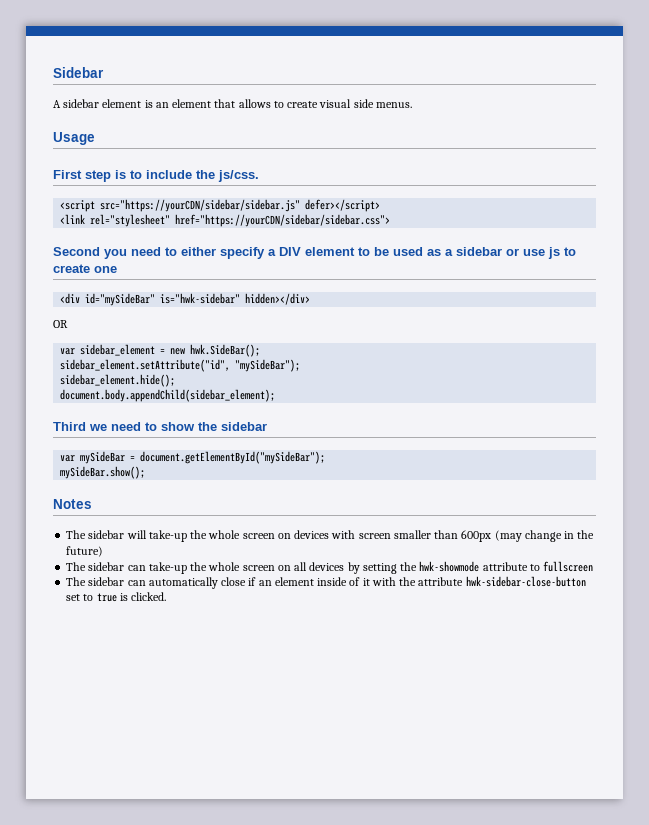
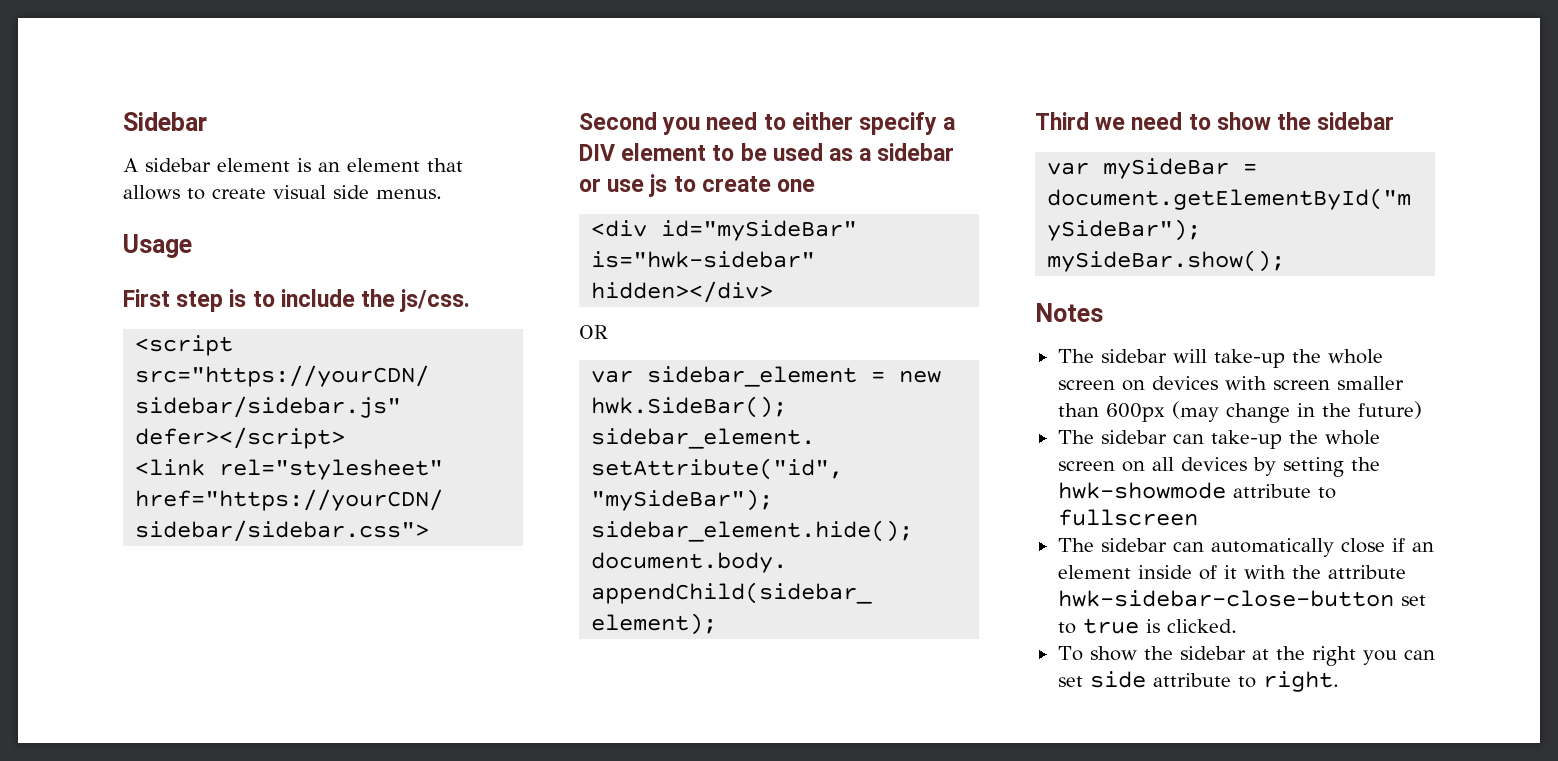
(167, 596) none -> [1057,646,1435,666] [1057,671,1339,692] // To show the sidebar at the right you can set side attribute to right.

